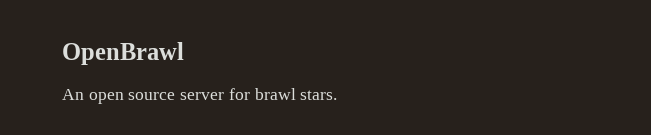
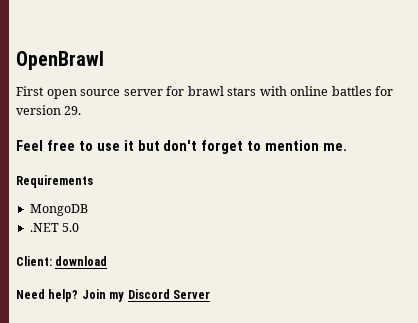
[62,89,84,100] An -> [16,86,44,96] First
[300,90,338,100] stars. -> [227,86,393,96] [16,105,82,115] [16,140,348,154] [16,175,93,188] [29,204,88,216] [29,223,80,232] [16,256,108,266] [16,289,210,302] stars with online battles for version 29. // Feel free to use it but don't forget to mention me. // Requirements // MongoDB // .NET 5.0 // Client: download // Need help? Join my Discord Server

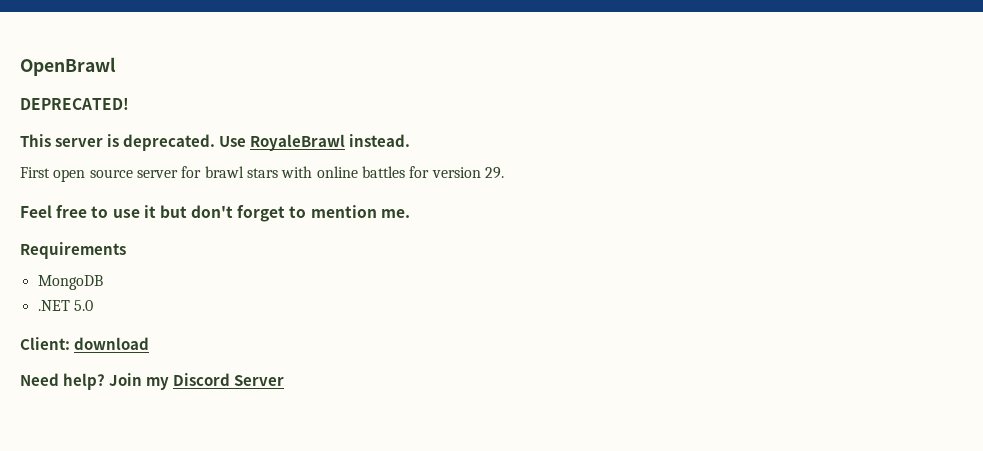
(104, 60) none -> [20,98,129,110] [20,134,411,151] // DEPRECATED! // This server is deprecated. Use RoyaleBrawl instead.

